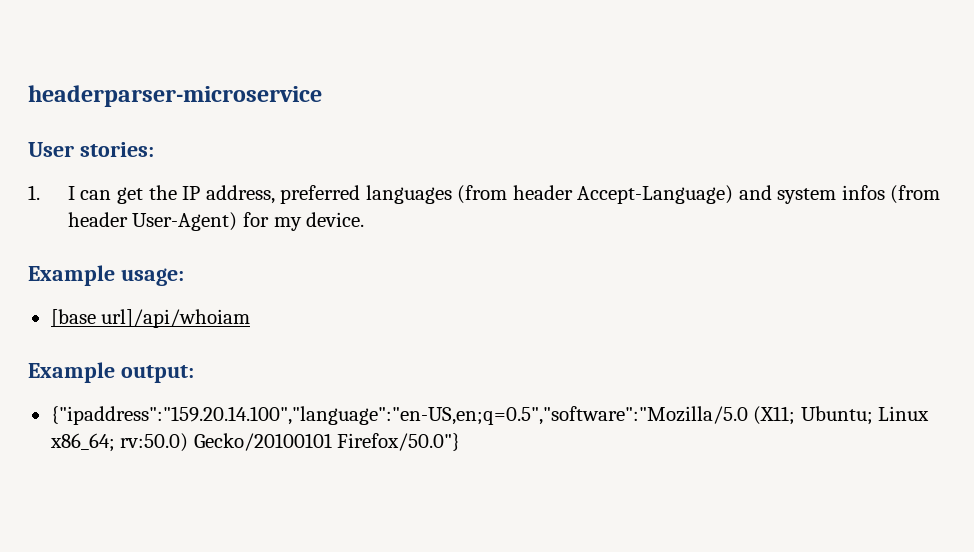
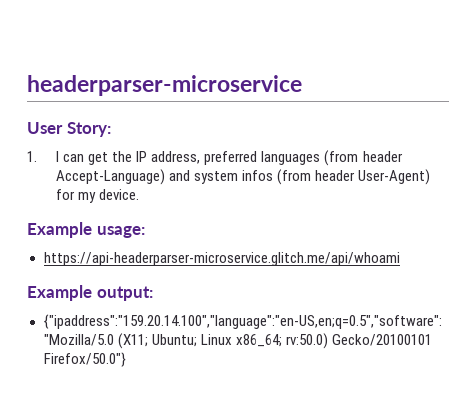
[79,142,154,157] stories: -> [66,122,111,137] Story:
[50,309,251,328] [base url]/api/whoiam -> [43,252,400,266] https://api-headerparser-microservice.glitch.me/api/whoami

